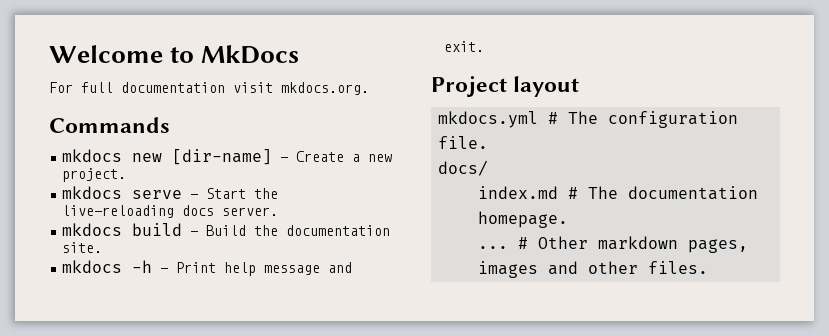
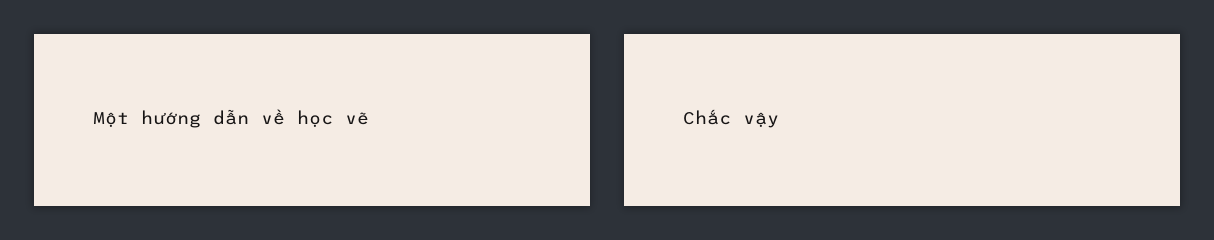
[49,45,300,64] [49,82,369,95] [49,117,170,133] [62,149,393,165] [62,168,127,182] [62,186,279,199] [62,205,279,218] [62,223,391,236] [62,242,103,253] [62,260,353,276] [444,41,485,52] [431,76,580,97] [438,111,739,128] [438,136,489,149] [438,160,489,176] [478,186,759,200] [478,211,569,228] [478,236,749,253] [478,261,709,278] Welcome to MkDocs // For full documentation visit mkdocs.org. // Commands // mkdocs new [dir-name] - Create a new project. // mkdocs serve - Start the live-reloading docs server. // mkdocs build - Build the documentation site. // mkdocs -h - Print help message and exit. // Project layout // mkdocs.yml # The configuration file. // docs/ // index.md # The documentation homepage. // ... # Other markdown pages, images and other files. -> [93,109,369,128] [683,109,779,128] Một hướng dẫn về học vẽ // Chắc vậy

